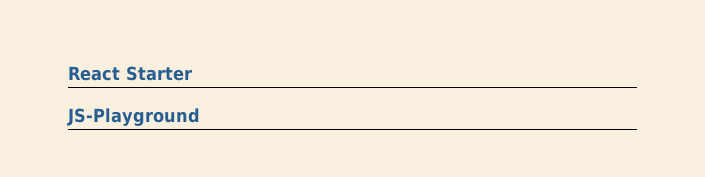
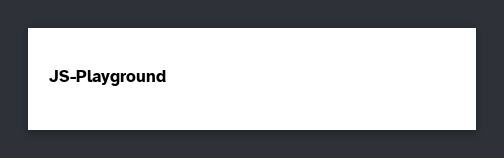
[68,66,192,81] React Starter // -> (49, 78) none

